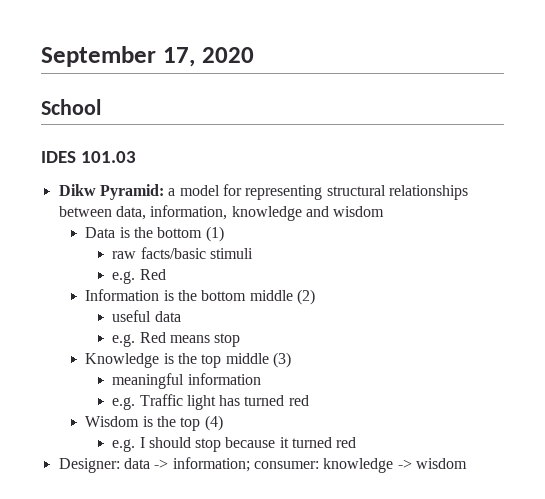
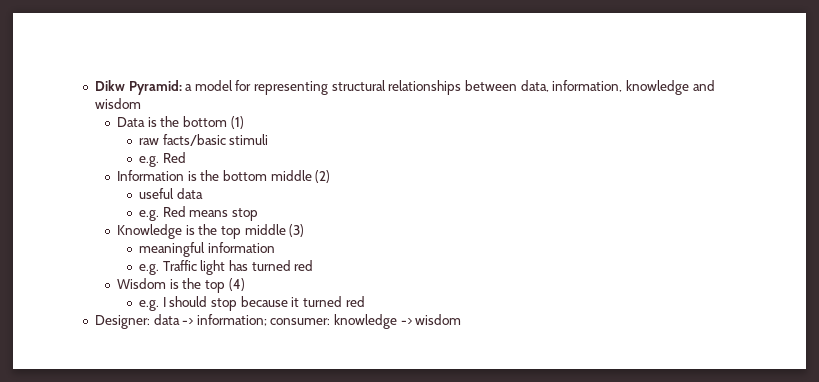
[41,46,254,67] [41,99,101,115] [41,151,136,163] September 17, 2020 // School // IDES 101.03 // -> (94, 85) none

